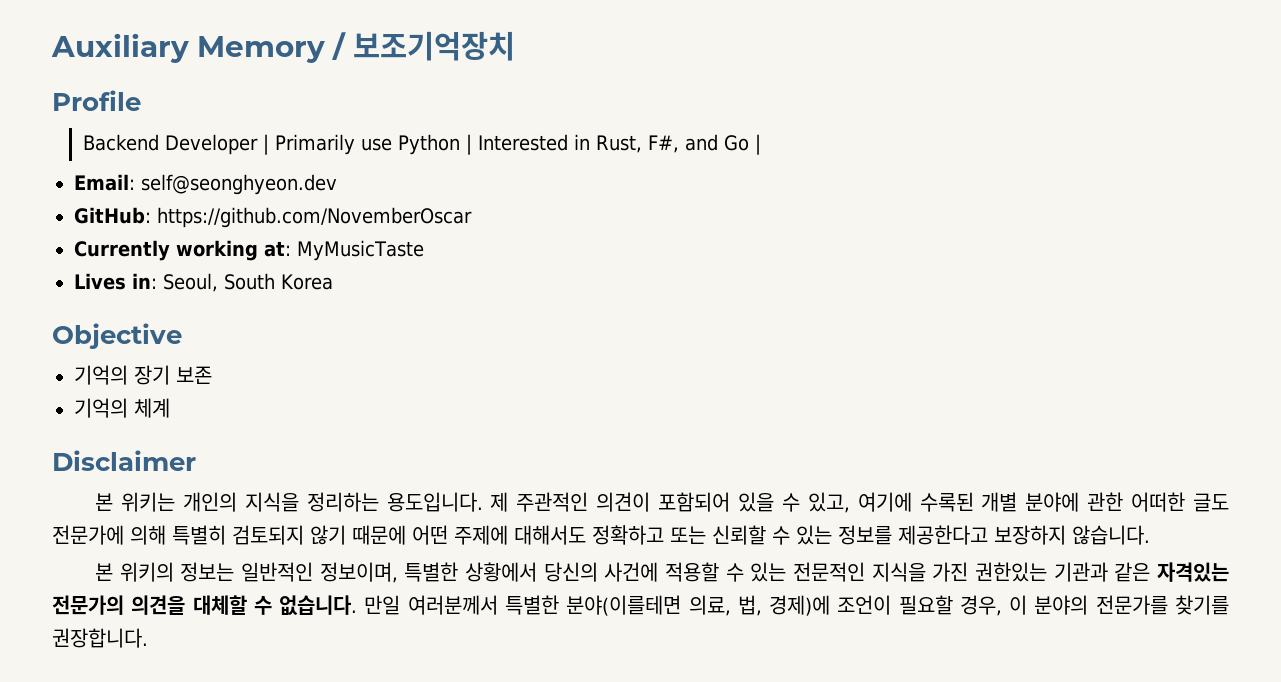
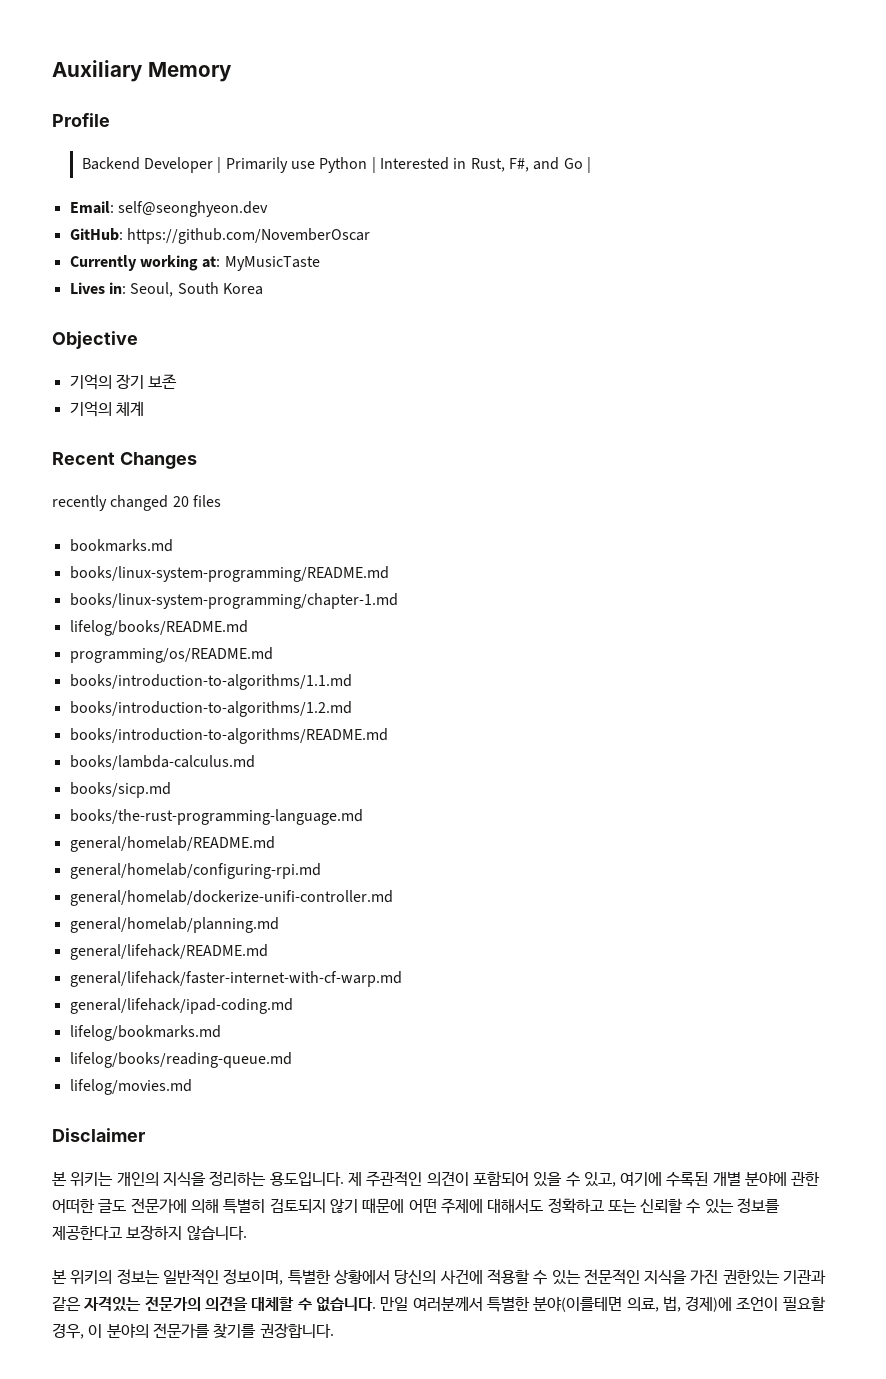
[332,31,515,61] / 보조기억장치 -> (232, 72) none
(170, 408) none -> [52,452,197,469] [52,495,221,511] [69,539,173,552] [69,566,389,582] [69,593,398,609] [69,620,248,636] [69,647,273,663] [69,674,352,690] [69,701,352,717] [69,728,388,744] [69,755,255,770] [69,782,171,798] [69,809,363,825] [69,836,275,852] [69,863,321,879] [69,890,393,906] [69,917,279,933] [69,944,268,960] [69,971,402,987] [69,998,293,1014] [69,1025,221,1041] [69,1052,292,1068] [69,1079,192,1095] // Recent Changes // recently changed 20 files // bookmarks.md // books/linux-system-programming/README.md // books/linux-system-programming/chapter-1.md // lifelog/books/README.md // programming/os/README.md // books/introduction-to-algorithms/1.1.md // books/introduction-to-algorithms/1.2.md // books/introduction-to-algorithms/README.md // books/lambda-calculus.md // books/sicp.md // books/the-rust-programming-language.md // general/homelab/README.md // general/homelab/configuring-rpi.md // general/homelab/dockerize-unifi-controller.md // general/homelab/planning.md // general/lifehack/README.md // general/lifehack/faster-internet-with-cf-warp.md // general/lifehack/ipad-coding.md // lifelog/bookmarks.md // lifelog/books/reading-queue.md // lifelog/movies.md

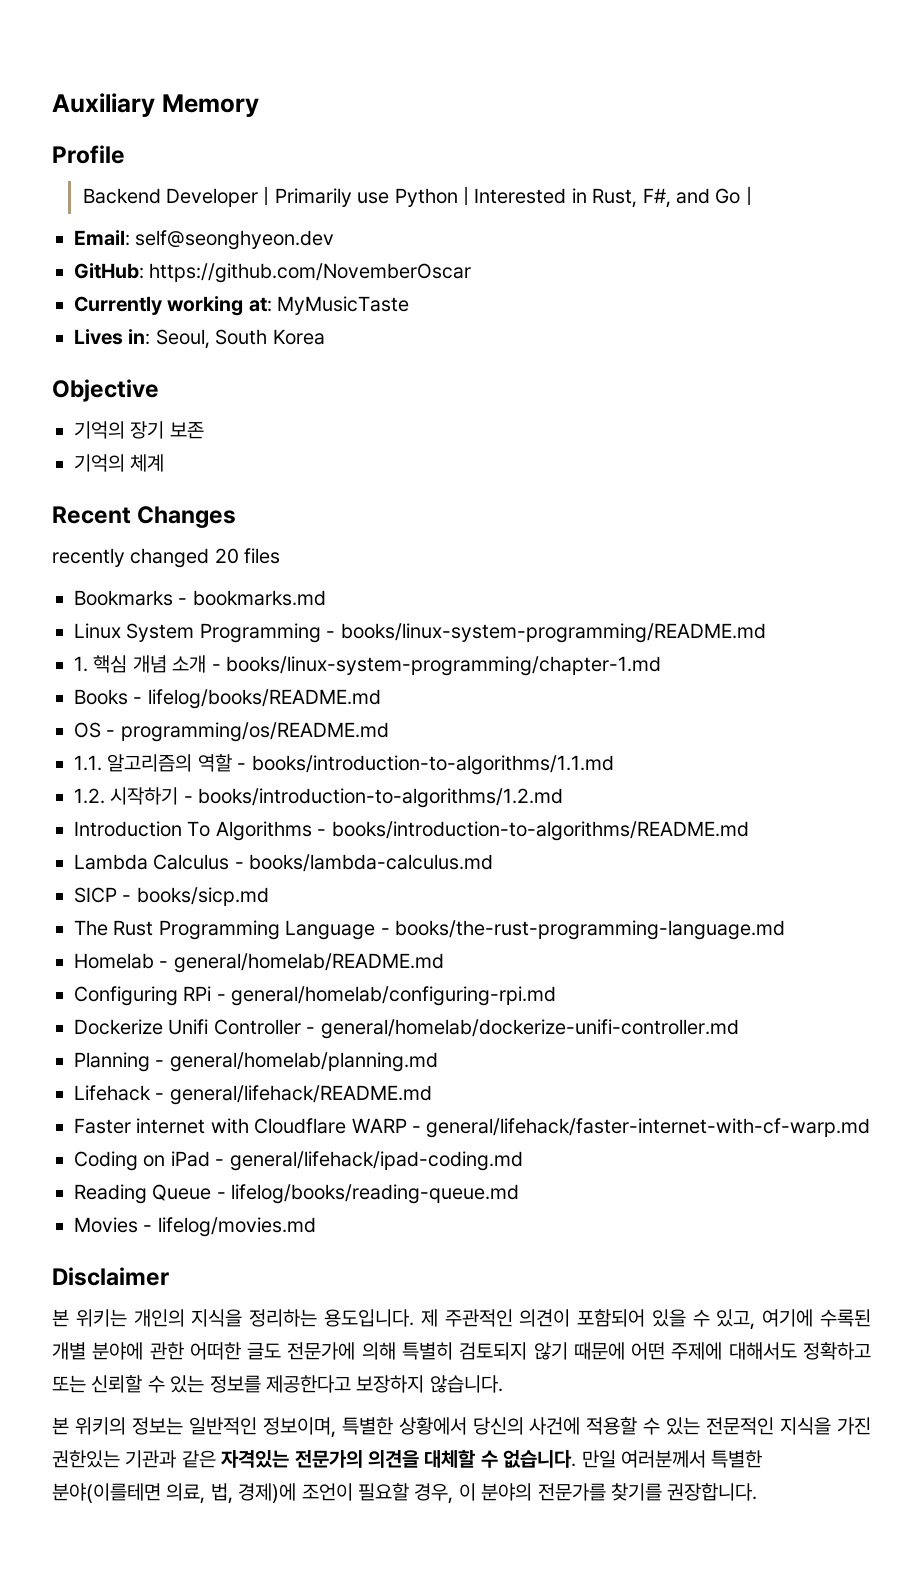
(221, 501) none -> [74,590,188,606] Bookmarks -
[69,566,389,582] books/linux-system-programming/README.md // -> [74,623,766,643] [74,655,221,673] Linux System Programming - books/linux-system-programming/README.md // 1. 핵심 개념 소개 -
(398, 601) none -> [74,689,143,705] Books -
(248, 628) none -> [74,722,116,738] OS -
[69,674,352,690] [69,701,352,717] [69,728,388,744] books/introduction-to-algorithms/1.1.md // books/introduction-to-algorithms/1.2.md // books/introduction-to-algorithms/README.md // -> [74,754,614,775] [74,787,564,808] [74,821,749,841] [74,854,244,870] 1.1. 알고리즘의 역할 - books/introduction-to-algorithms/1.1.md // 1.2. 시작하기 - books/introduction-to-algorithms/1.2.md // Introduction To Algorithms - books/introduction-to-algorithms/README.md // Lambda Calculus -
(255, 762) none -> [74,887,132,903] SICP -
(171, 790) none -> [74,920,390,940] The Rust Programming Language -
(363, 817) none -> [74,953,169,969] Homelab -
[69,863,321,879] general/homelab/configuring-rpi.md // -> [74,986,557,1006] [74,1019,316,1035] Configuring RPi - general/homelab/configuring-rpi.md // Dockerize Unifi Controller -
(393, 898) none -> [74,1052,165,1072] Planning -
(279, 925) none -> [74,1085,165,1101] Lifehack -
[69,971,402,987] [69,998,293,1014] [69,1025,221,1041] general/lifehack/faster-internet-with-cf-warp.md // general/lifehack/ipad-coding.md // lifelog/bookmarks.md // -> [74,1118,871,1138] [74,1151,523,1171] [74,1184,226,1204] Faster internet with Cloudflare WARP - general/lifehack/faster-internet-with-cf-warp.md // Coding on iPad - general/lifehack/ipad-coding.md // Reading Queue -
(292, 1060) none -> [74,1217,153,1233] Movies -

